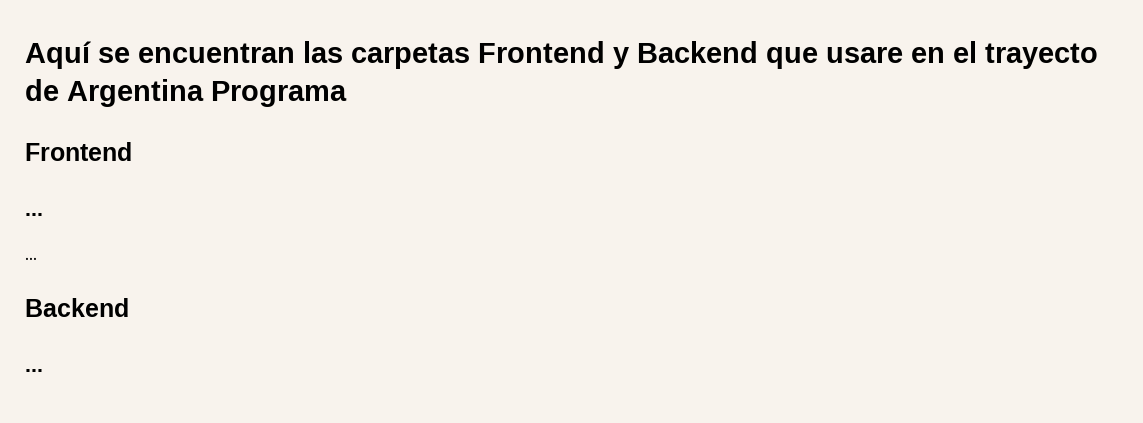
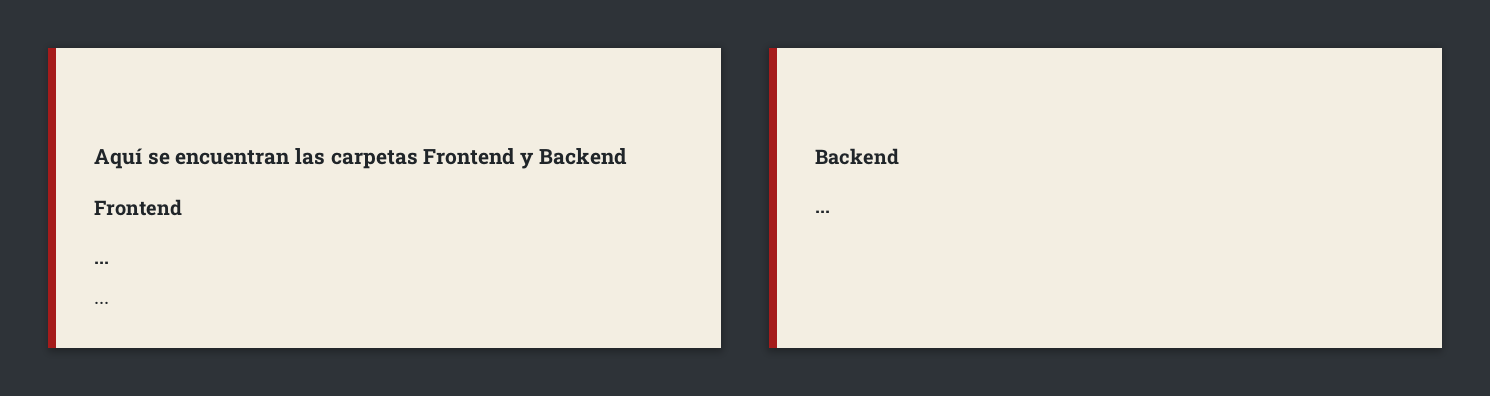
[766,41,1098,69] [25,79,347,107] que usare en el trayecto de Argentina Programa -> (627, 156) none

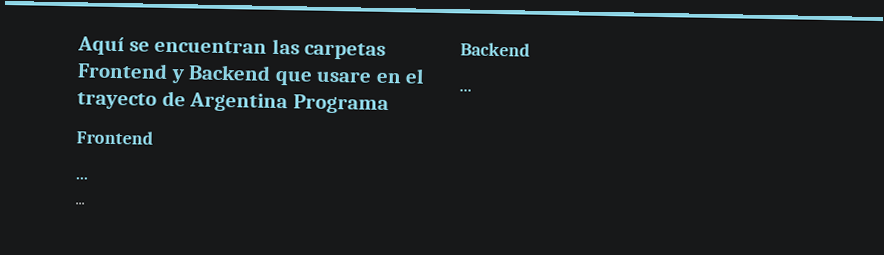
(627, 156) none -> [274,68,426,86] [77,90,389,115] que usare en el trayecto de Argentina Programa

